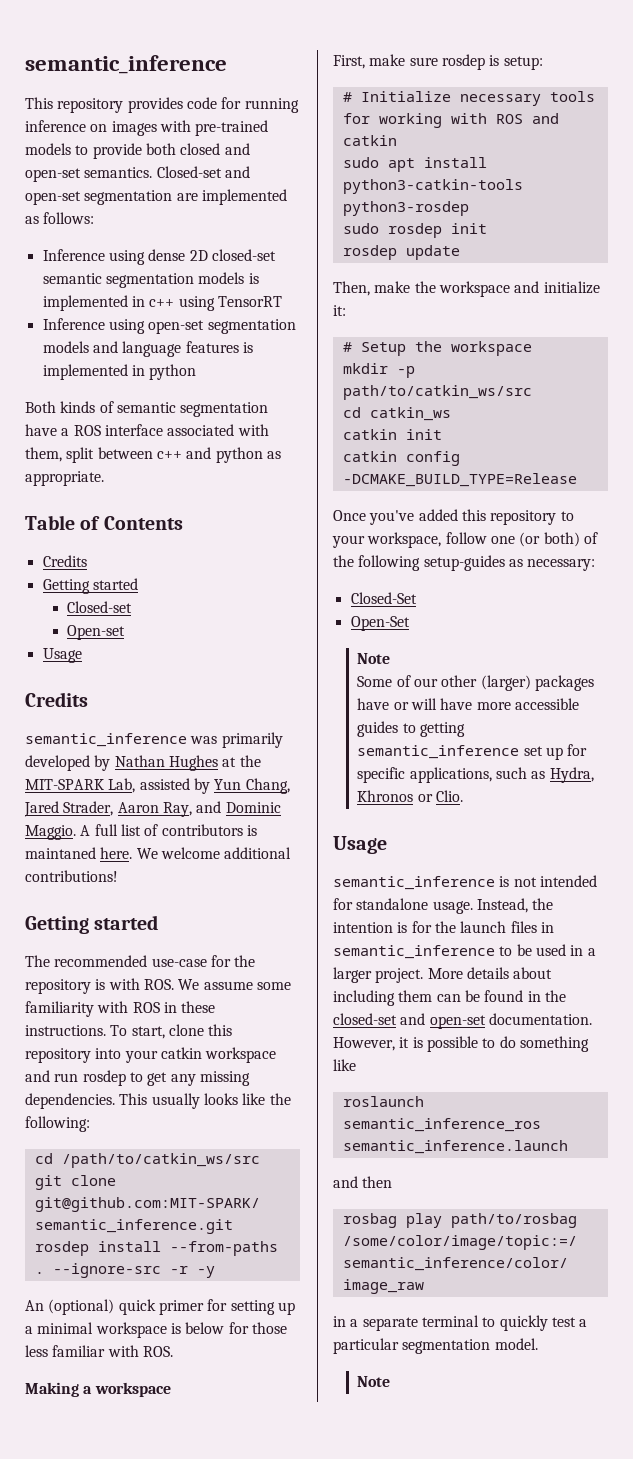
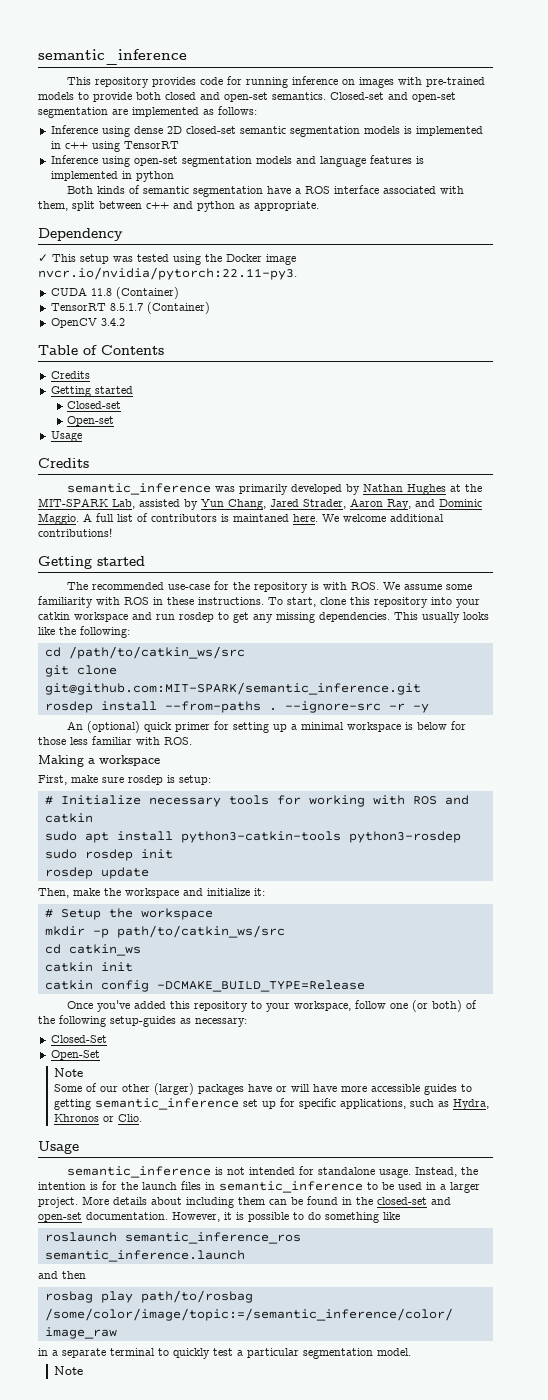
(104, 478) none -> [38,228,123,241] [38,254,296,265] [38,267,297,280] [50,287,179,299] [50,302,210,314] [50,318,125,328] // Dependency // ✓ This setup was tested using the Docker image nvcr.io/nvidia/pytorch:22.11-py3. // CUDA 11.8 (Container) // TensorRT 8.5.1.7 (Container) // OpenCV 3.4.2

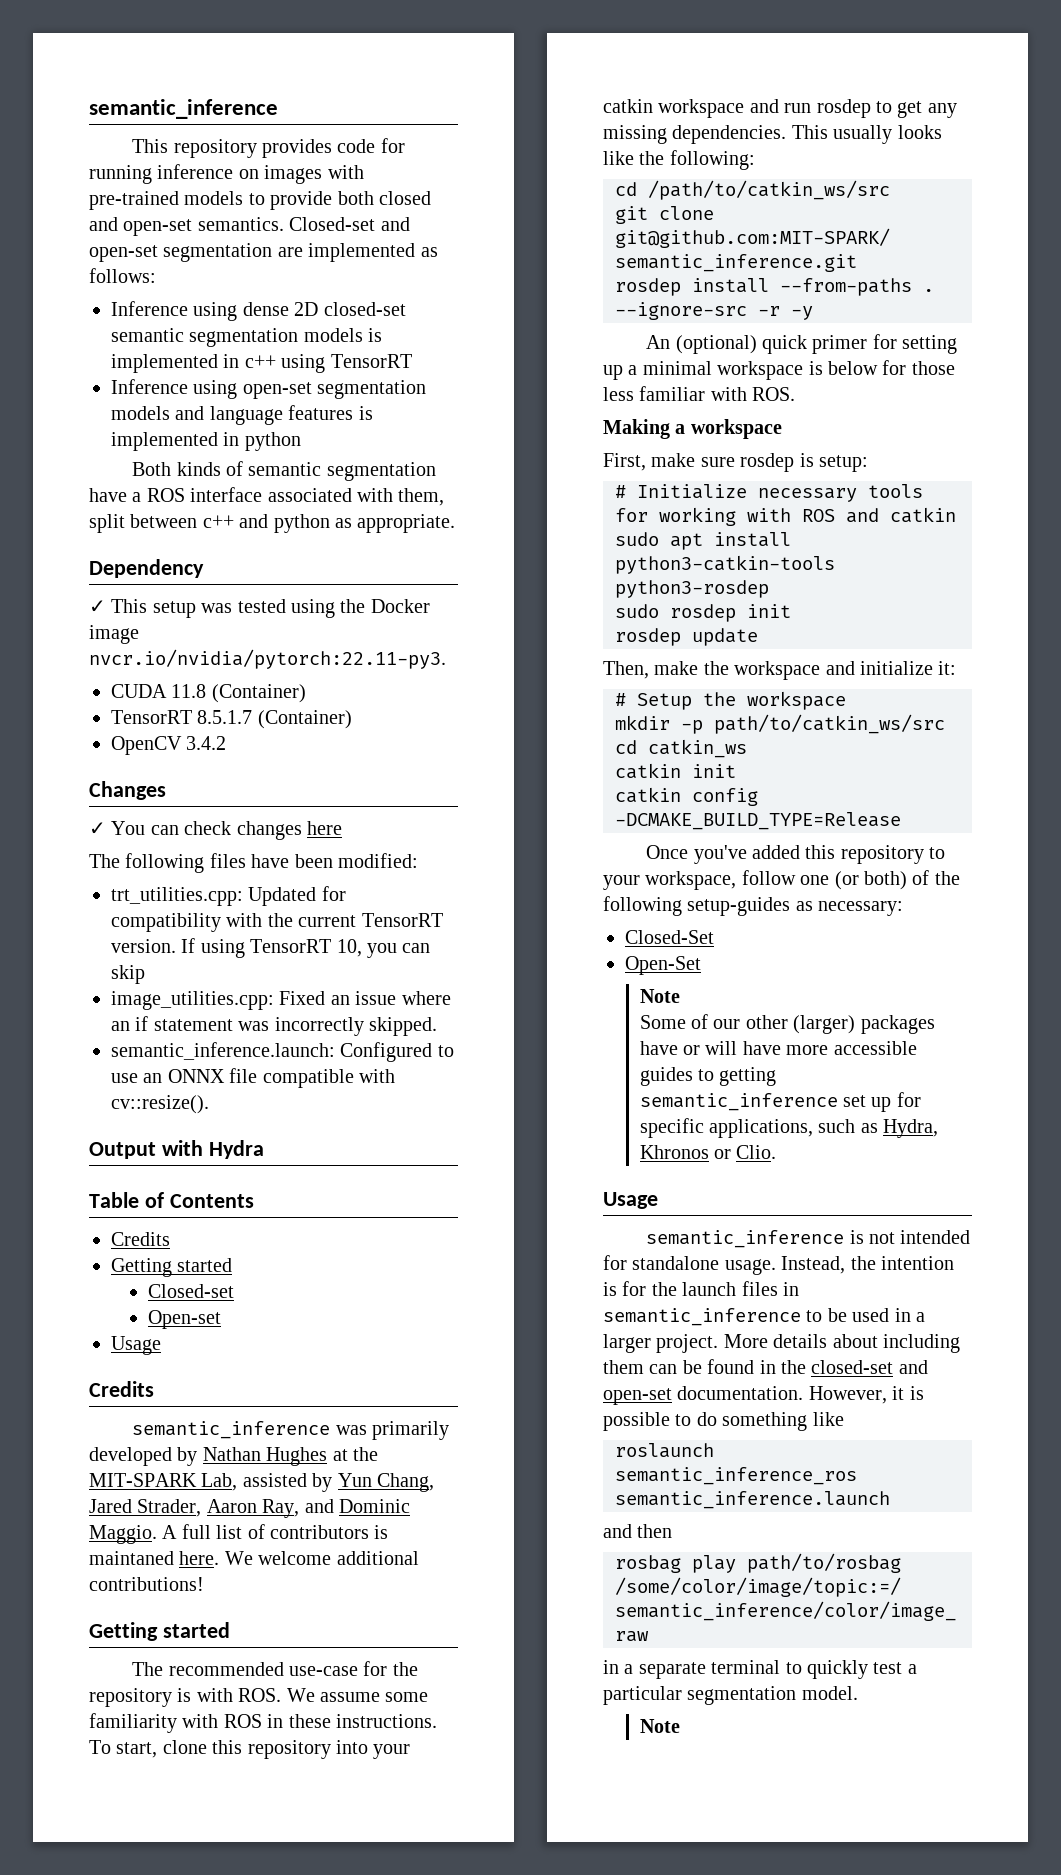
(125, 322) none -> [89,781,166,800] [89,821,342,840] [89,853,418,873] [111,886,346,906] [111,913,443,932] [111,938,431,958] [111,965,145,984] [111,991,451,1010] [111,1016,437,1036] [111,1042,454,1062] [111,1068,395,1088] [111,1095,209,1114] [89,1140,264,1159] // Changes // ✓ You can check changes here // The following files have been modified: // trt_utilities.cpp: Updated for compatibility with the current TensorRT version. If using TensorRT 10, you can skip // image_utilities.cpp: Fixed an issue where an if statement was incorrectly skipped. // semantic_inference.launch: Configured to use an ONNX file compatible with cv::resize(). // Output with Hydra

